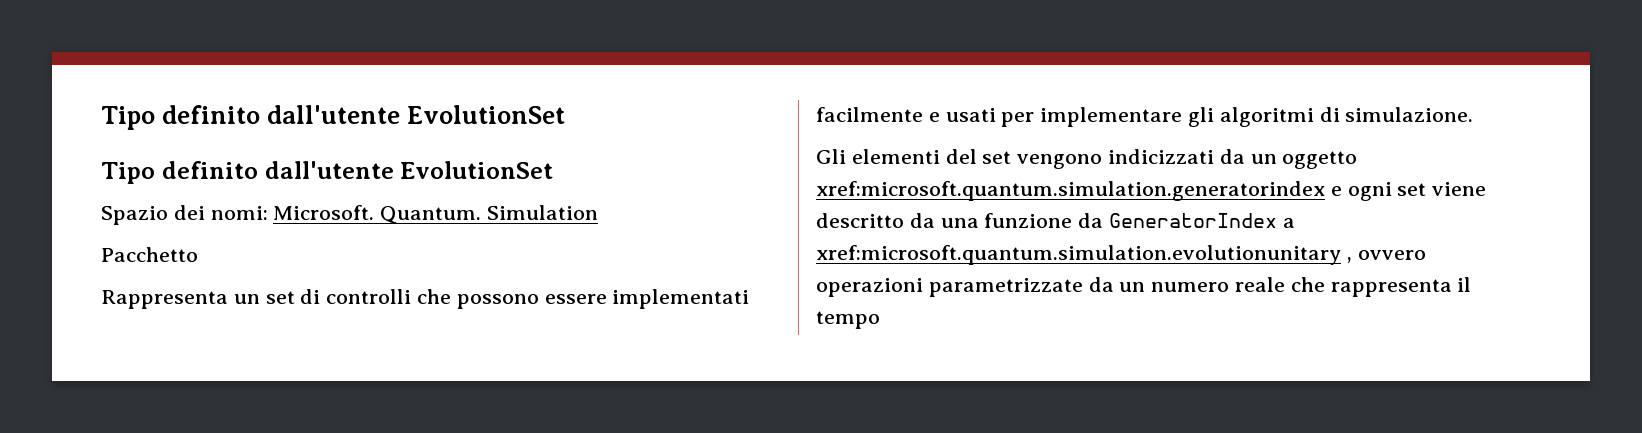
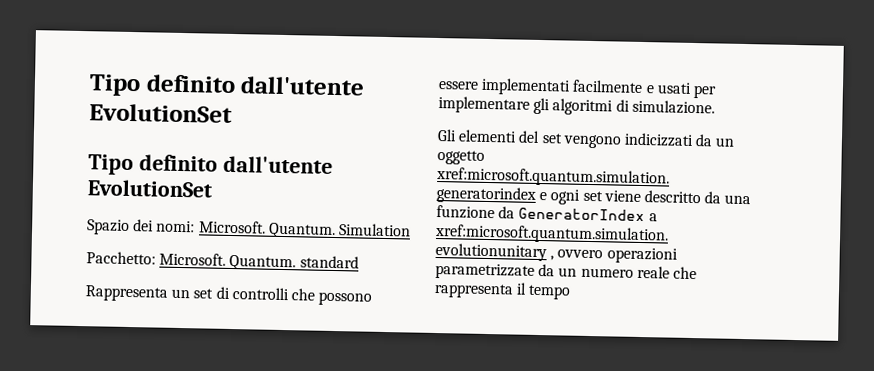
[101,247,198,262] Pacchetto -> [86,251,359,271] Pacchetto: Microsoft. Quantum. standard

